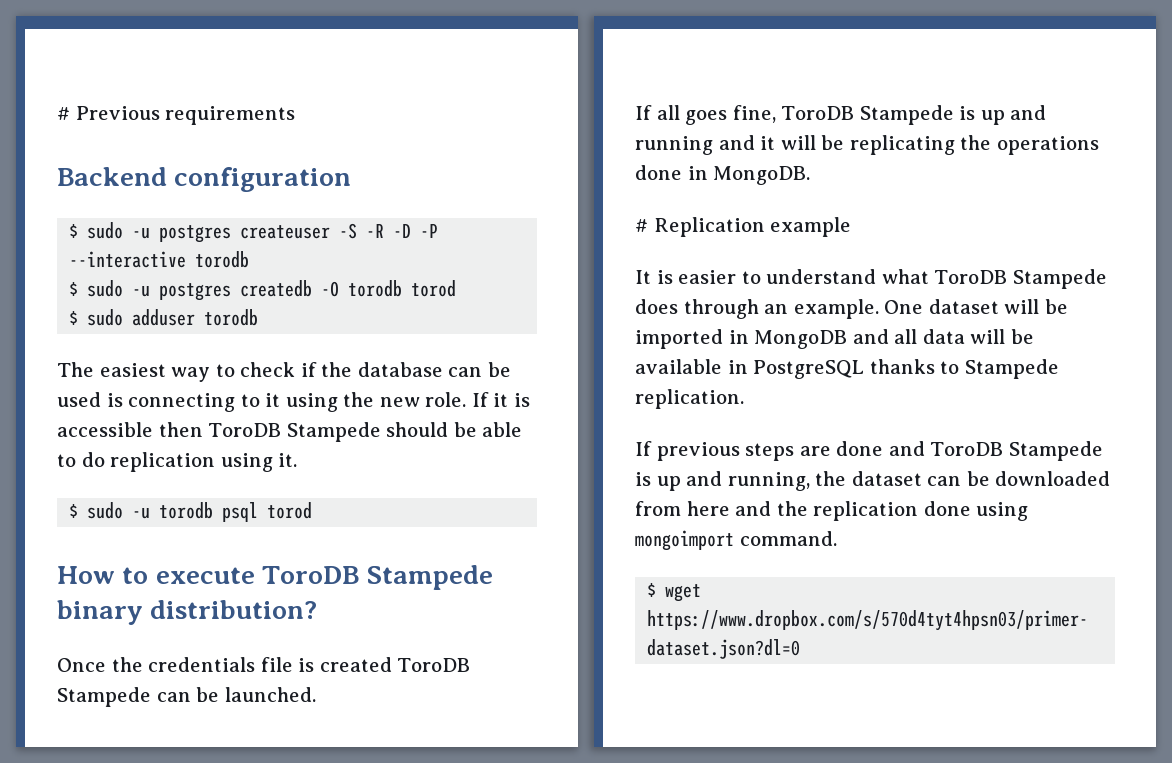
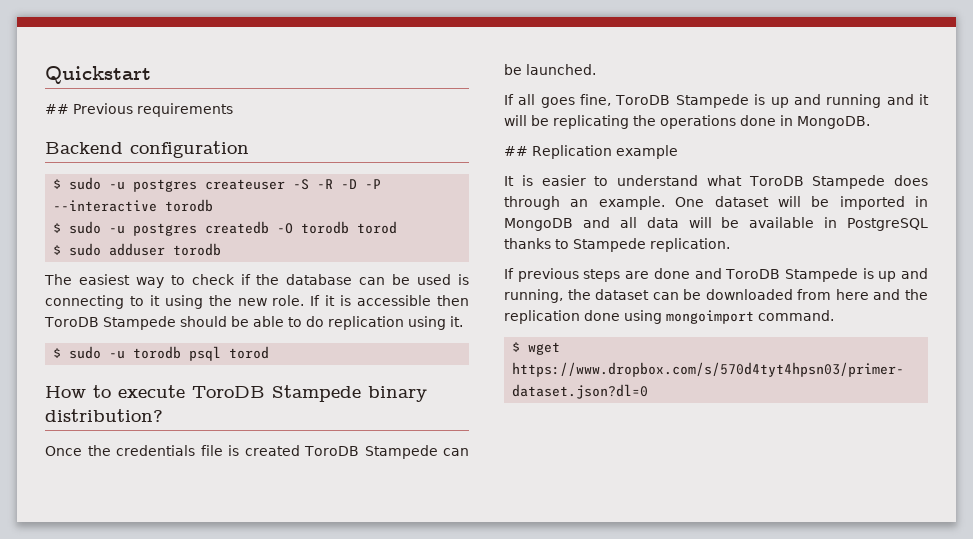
[57,107,70,120] # -> [45,66,151,84] [45,104,69,114] Quickstart // ##
[635,219,648,232] # -> [504,146,528,156] ##

